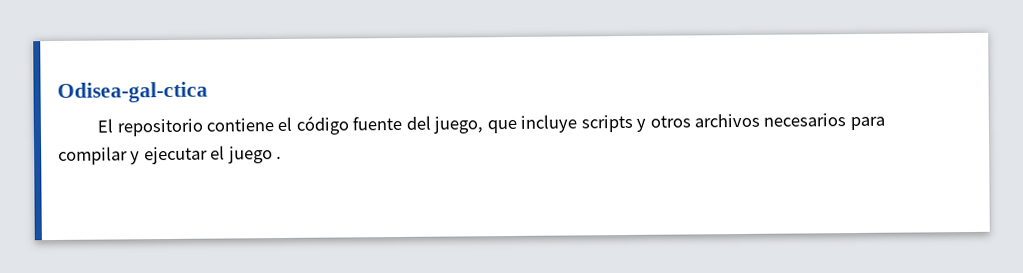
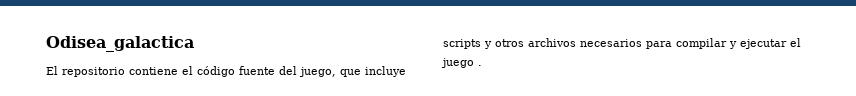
[57,81,208,103] Odisea-gal-ctica -> [46,36,194,52] Odisea_galactica

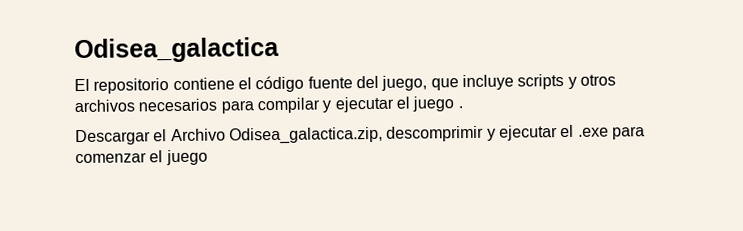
(482, 65) none -> [75,124,645,146] [75,149,208,166] // Descargar el Archivo Odisea_galactica.zip, descomprimir y ejecutar el .exe para comenzar el juego

